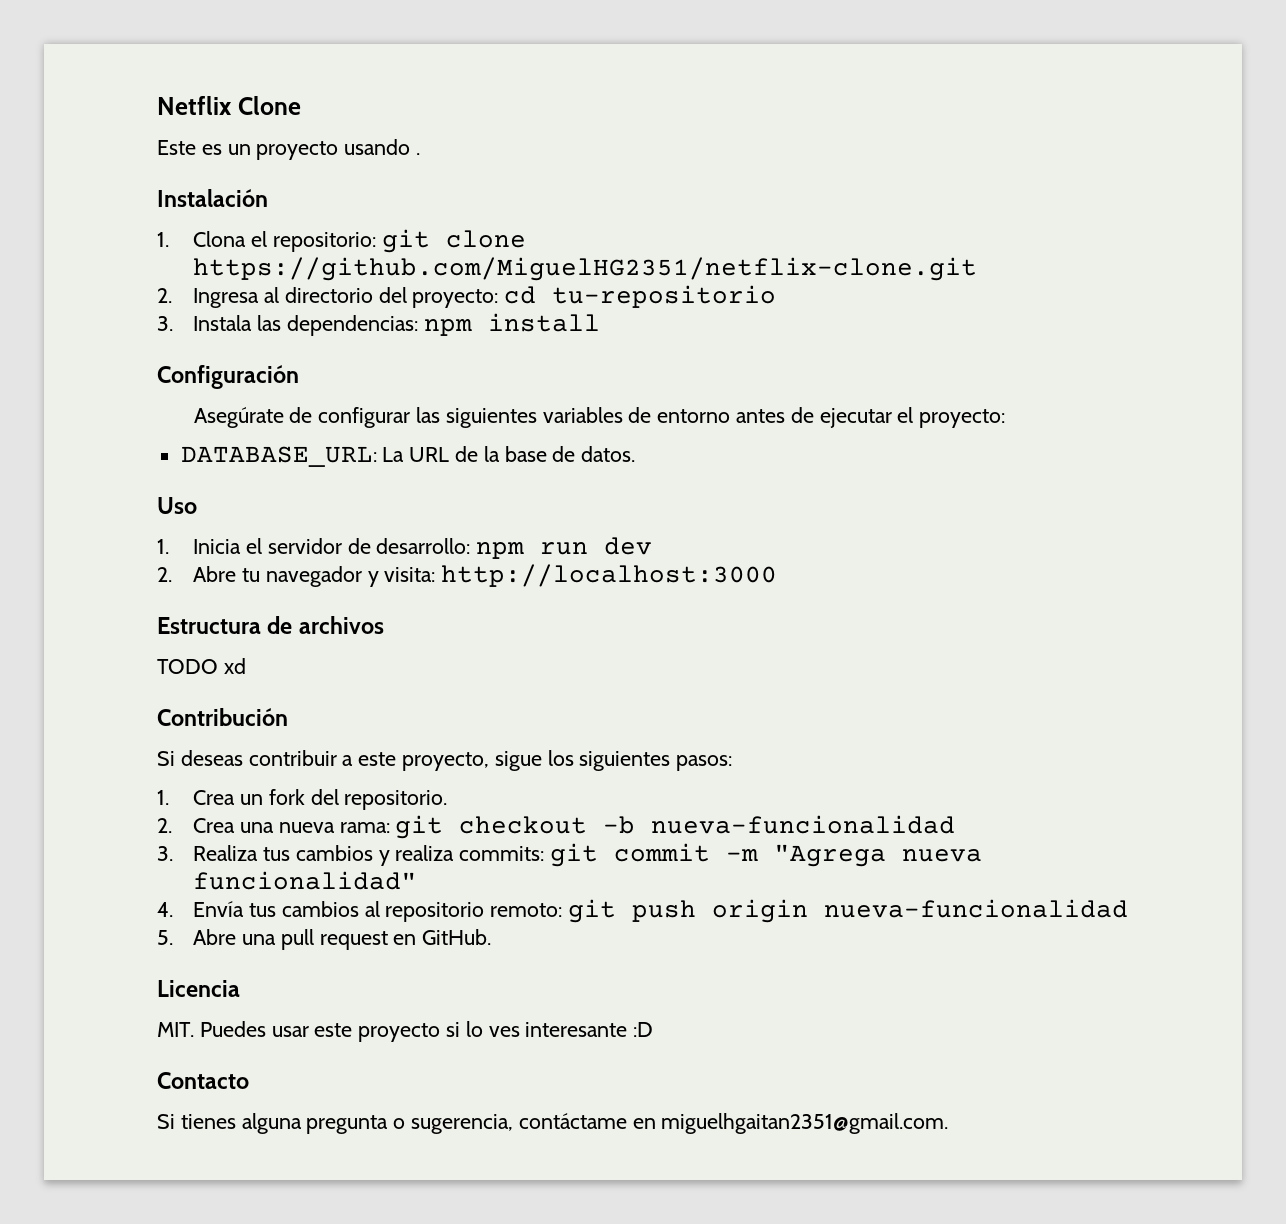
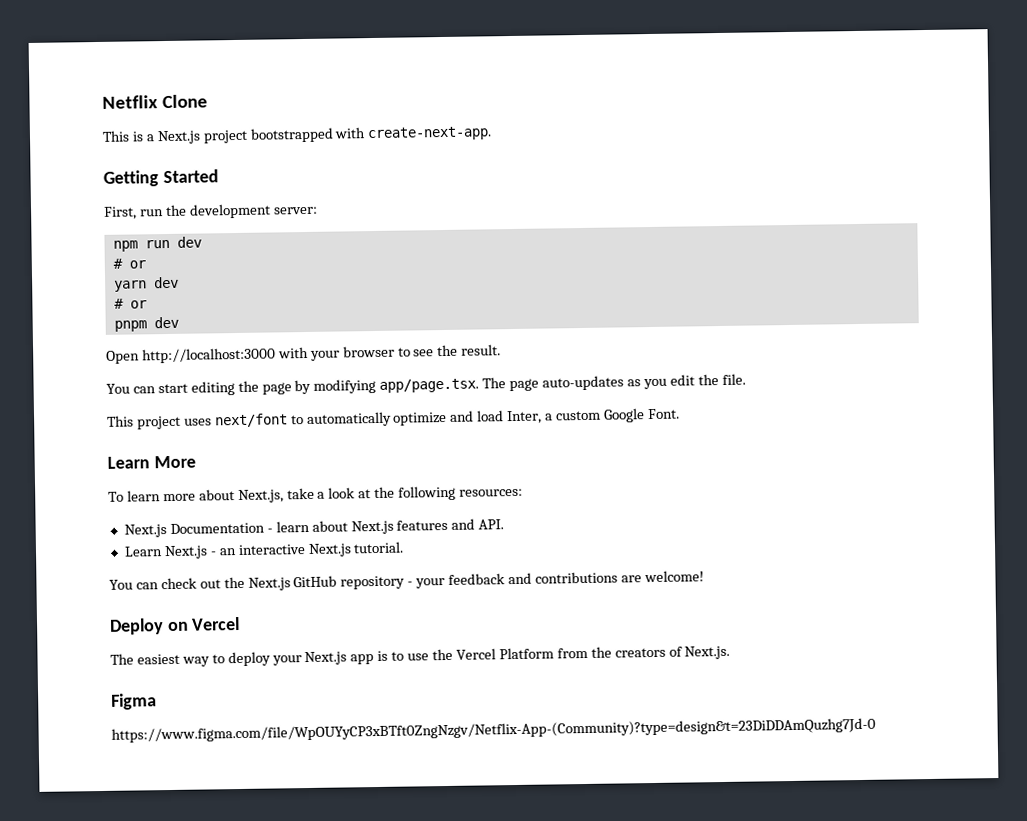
[157,139,421,160] [157,189,268,207] [157,229,526,253] [193,257,978,281] [157,285,777,308] [157,313,600,336] [157,365,299,389] [193,407,1006,428] [180,446,636,467] [157,497,197,514] [157,537,653,559] [157,564,778,587] [157,616,384,634] [157,658,246,674] [157,708,288,726] [157,750,733,771] [157,789,448,810] [157,815,956,839] [157,843,983,867] [193,871,418,890] [157,899,1129,923] [157,929,492,950] [157,980,240,997] [157,1021,654,1042] [157,1072,249,1089] [157,1113,949,1134] Este es un proyecto usando . // Instalación // 1. Clona el repositorio: git clone https://github.com/MiguelHG2351/netflix-clone.git // 2. Ingresa al directorio del proyecto: cd tu-repositorio // 3. Instala las dependencias: npm install // Configuración // Asegúrate de configurar las siguientes variables de entorno antes de ejecutar el proyecto: // DATABASE_URL: La URL de la base de datos. // Uso // 1. Inicia el servidor de desarrollo: npm run dev // 2. Abre tu navegador y visita: http://localhost:3000 // Estructura de archivos // TODO xd // Contribución // Si deseas contribuir a este proyecto, sigue los siguientes pasos: // 1. Crea un fork del repositorio. // 2. Crea una nueva rama: git checkout -b nueva-funcionalidad // 3. Realiza tus cambios y realiza commits: git commit -m "Agrega nueva funcionalidad" // 4. Envía tus cambios al repositorio remoto: git push origin nueva-funcionalidad // 5. Abre una pull request en GitHub. // Licencia // MIT. Puedes usar este proyecto si lo ves interesante :D // Contacto // Si tienes alguna pregunta o sugerencia, contáctame en miguelhgaitan2351@gmail.com. -> [102,126,493,145] [103,169,219,187] [104,203,318,220] [112,236,202,252] [112,258,146,269] [113,276,179,292] [113,298,147,309] [113,316,179,332] [106,344,502,364] [106,373,746,396] [107,408,680,430] [107,455,196,469] [108,485,524,504] [123,518,505,538] [123,541,405,560] [109,570,704,591] [109,616,241,635] [110,645,731,667] [111,693,157,710] [111,717,876,743] This is a Next.js project bootstrapped with create-next-app. // Getting Started // First, run the development server: // npm run dev // # or // yarn dev // # or // pnpm dev // Open http://localhost:3000 with your browser to see the result. // You can start editing the page by modifying app/page.tsx. The page auto-updates as you edit the file. // This project uses next/font to automatically optimize and load Inter, a custom Google Font. // Learn More // To learn more about Next.js, take a look at the following resources: // Next.js Documentation - learn about Next.js features and API. // Learn Next.js - an interactive Next.js tutorial. // You can check out the Next.js GitHub repository - your feedback and contributions are welcome! // Deploy on Vercel // The easiest way to deploy your Next.js app is to use the Vercel Platform from the creators of Next.js. // Figma // https://www.figma.com/file/WpOUYyCP3xBTft0ZngNzgv/Netflix-App-(Community)?type=design&t=23DiDDAmQuzhg7Jd-0

